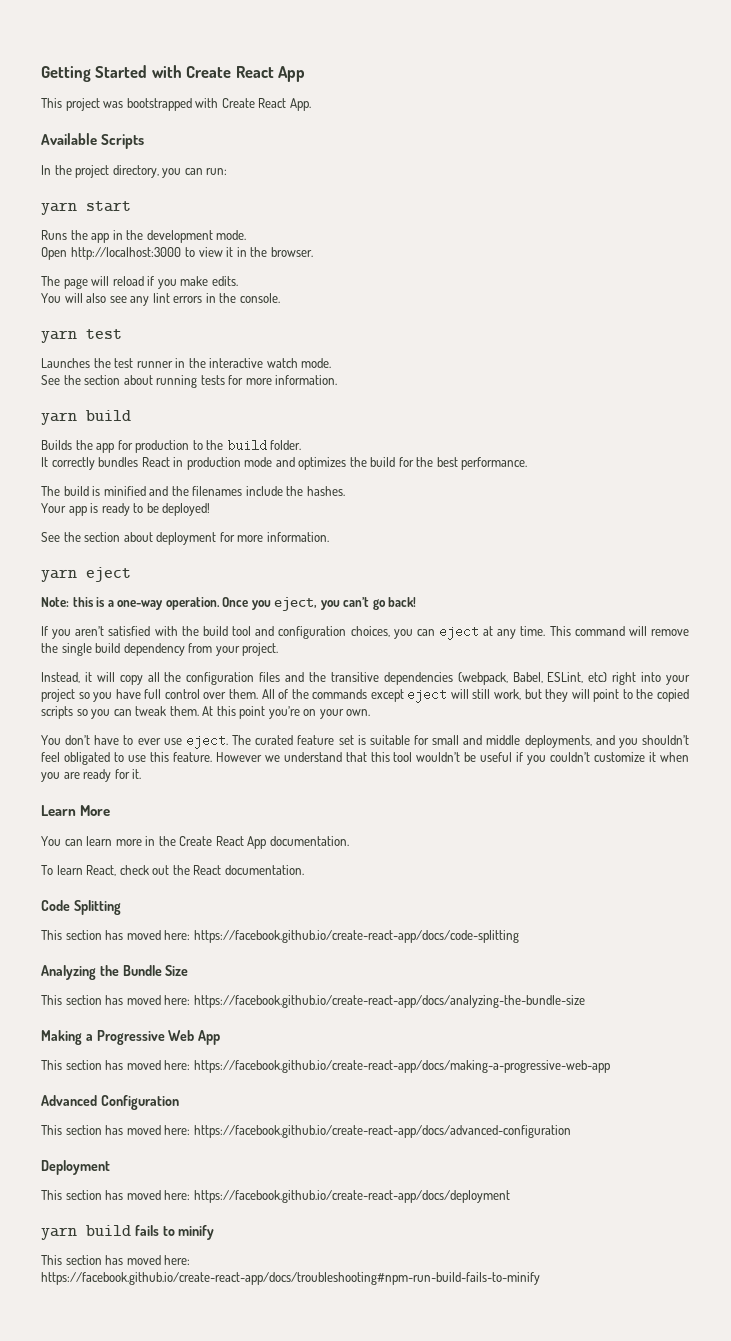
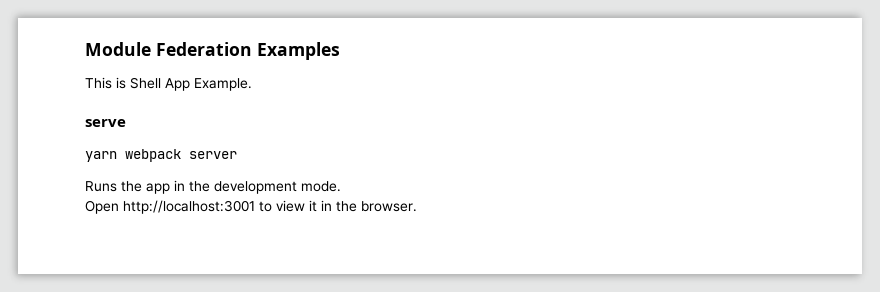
[41,65,306,82] [41,98,311,111] [41,133,145,149] [41,165,228,178] [41,201,131,215] Getting Started with Create React App // This project was bootstrapped with Create React App. // Available Scripts // In the project directory, you can run: // yarn start -> [85,42,340,60] [85,77,252,91] [85,119,126,127] [85,149,237,162] Module Federation Examples // This is Shell App Example. // serve // yarn webpack server
[70,247,182,260] http://localhost:3000 -> [123,200,255,214] http://localhost:3001
[41,276,238,289] [41,293,280,306] [41,329,122,343] [41,358,332,368] [41,375,338,388] [41,410,131,425] [41,439,302,453] [41,457,528,470] [41,486,345,496] [41,503,211,516] [41,532,329,545] [41,567,131,582] [41,597,417,611] [41,625,689,640] [41,643,279,656] [41,672,691,685] [41,688,690,703] [41,706,371,719] [41,734,690,749] [41,752,689,765] [41,769,142,782] [41,805,111,816] [41,836,349,849] [41,865,304,876] [41,900,121,915] [41,930,519,943] [41,965,189,980] [41,995,585,1008] [41,1030,221,1045] [41,1060,610,1073] [41,1095,179,1110] [41,1125,571,1138] [41,1160,110,1175] [41,1190,510,1203] [41,1225,215,1240] [41,1255,191,1265] [41,1272,540,1285] // The page will reload if you make edits. // You will also see any lint errors in the console. // yarn test // Launches the test runner in the interactive watch mode. // See the section about running tests for more information. // yarn build // Builds the app for production to the build folder. // It correctly bundles React in production mode and optimizes the build for the best performance. // The build is minified and the filenames include the hashes. // Your app is ready to be deployed! // See the section about deployment for more information. // yarn eject // Note: this is a one-way operation. Once you eject, you can’t go back! // If you aren’t satisfied with the build tool and configuration choices, you can eject at any time. This command will remove the single build dependency from your project. // Instead, it will copy all the configuration files and the transitive dependencies (webpack, Babel, ESLint, etc) right into your project so you have full control over them. All of the commands except eject will still work, but they will point to the copied scripts so you can tweak them. At this point you’re on your own. // You don’t have to ever use eject. The curated feature set is suitable for small and middle deployments, and you shouldn’t feel obligated to use this feature. However we understand that this tool wouldn’t be useful if you couldn’t customize it when you are ready for it. // Learn More // You can learn more in the Create React App documentation. // To learn React, check out the React documentation. // Code Splitting // This section has moved here: https://facebook.github.io/create-react-app/docs/code-splitting // Analyzing the Bundle Size // This section has moved here: https://facebook.github.io/create-react-app/docs/analyzing-the-bundle-size // Making a Progressive Web App // This section has moved here: https://facebook.github.io/create-react-app/docs/making-a-progressive-web-app // Advanced Configuration // This section has moved here: https://facebook.github.io/create-react-app/docs/advanced-configuration // Deployment // This section has moved here: https://facebook.github.io/create-react-app/docs/deployment // yarn build fails to minify // This section has moved here: https://facebook.github.io/create-react-app/docs/troubleshooting#npm-run-build-fails-to-minify -> (417, 206) none

